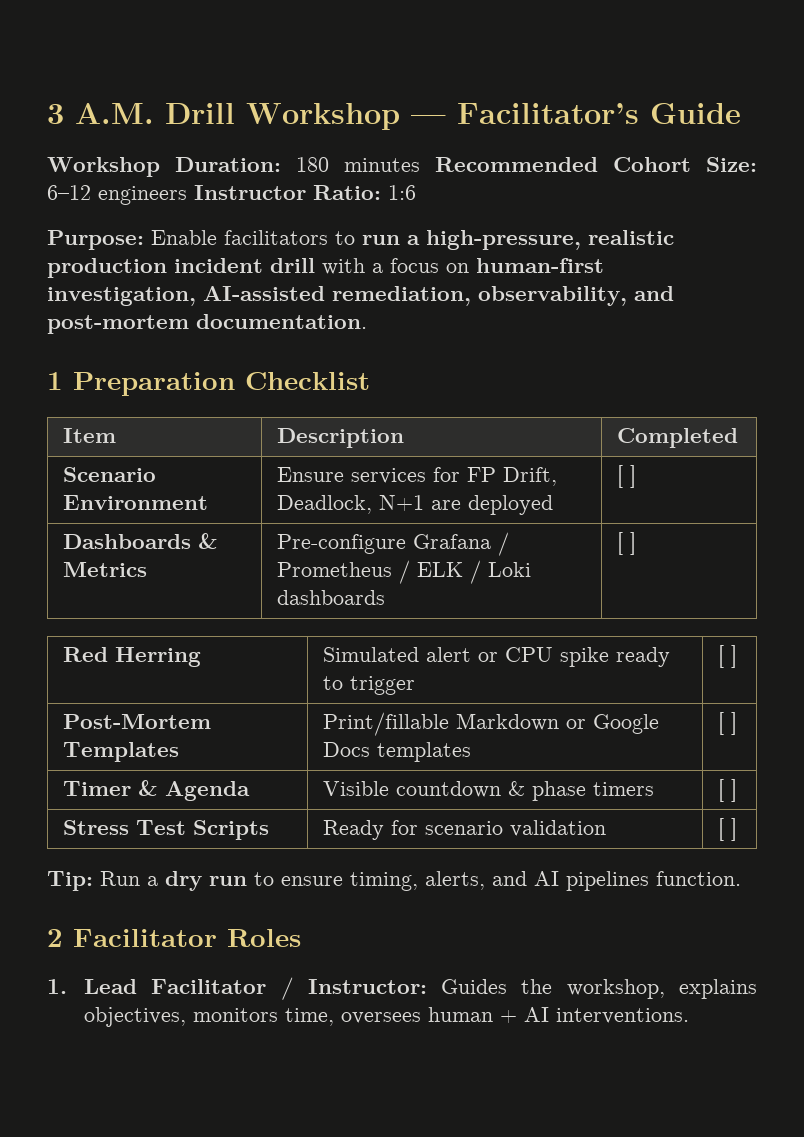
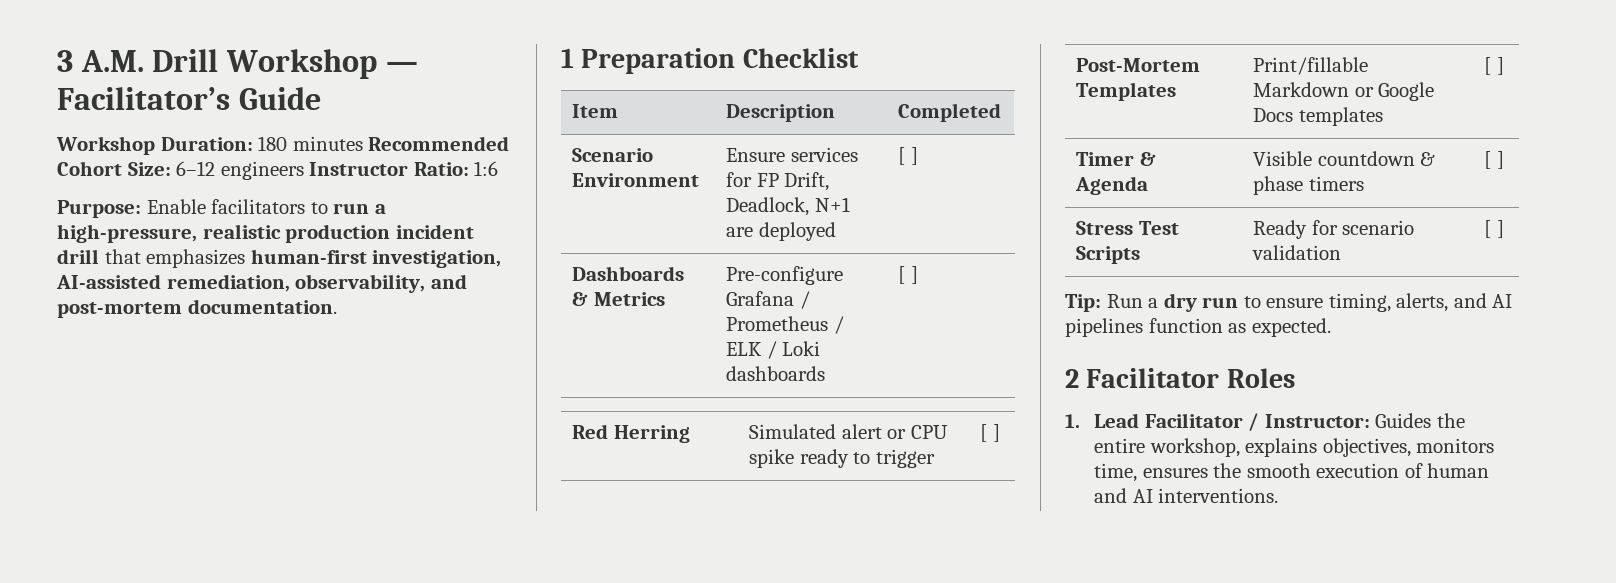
[322,258,469,275] with a focus on -> [104,249,246,268] that emphasizes
[656,871,741,886] function. -> [1148,318,1331,337] function as expected.
(553, 986) none -> [1093,438,1145,453] entire
[340,1007,517,1024] oversees human + -> [1142,463,1490,478] [1093,488,1127,503] ensures the smooth execution of human and

